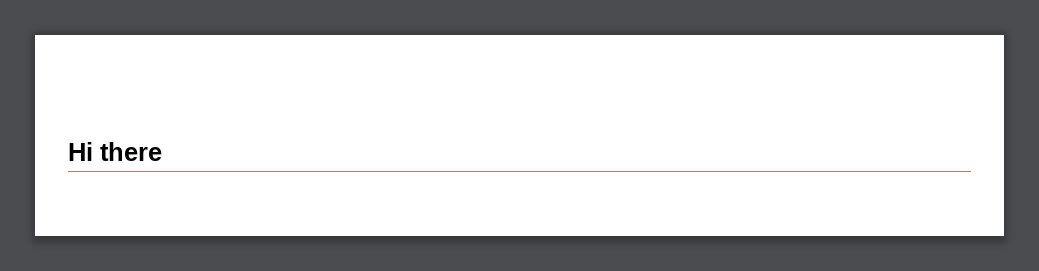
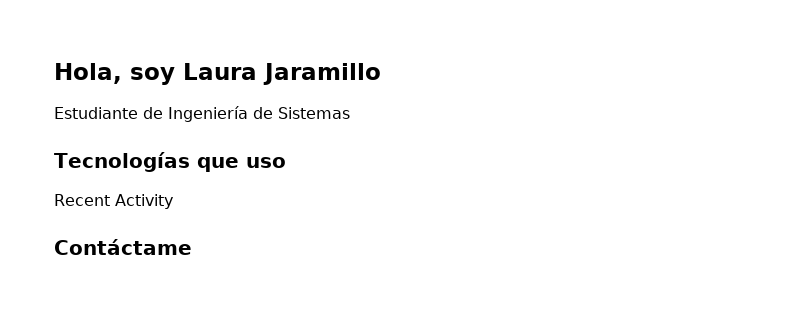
[68,142,162,161] Hi there -> [54,63,381,85] [54,106,350,122] [54,152,286,172] [54,194,173,209] [54,239,192,255] Hola, soy Laura Jaramillo // Estudiante de Ingeniería de Sistemas // Tecnologías que uso // Recent Activity // Contáctame

